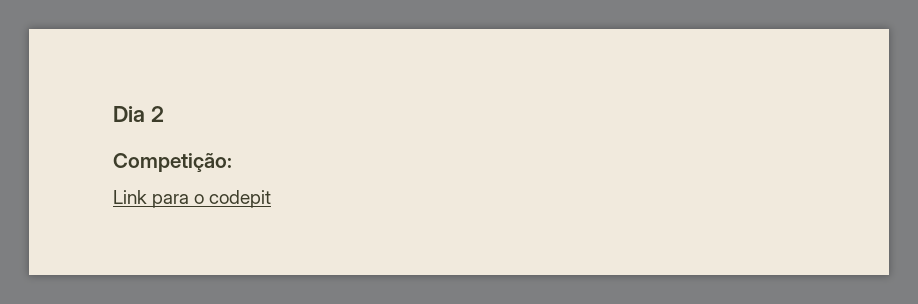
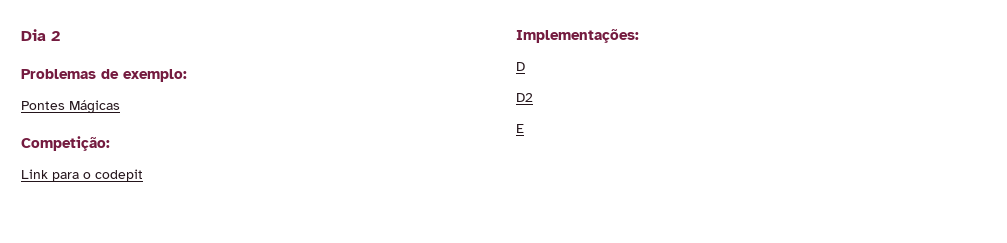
(164, 114) none -> [21,69,187,82] [21,100,120,114] // Problemas de exemplo: // Pontes Mágicas
(272, 199) none -> [516,29,639,43] [516,62,525,71] [516,93,533,102] [516,124,524,133] // Implementações: // D // D2 // E

